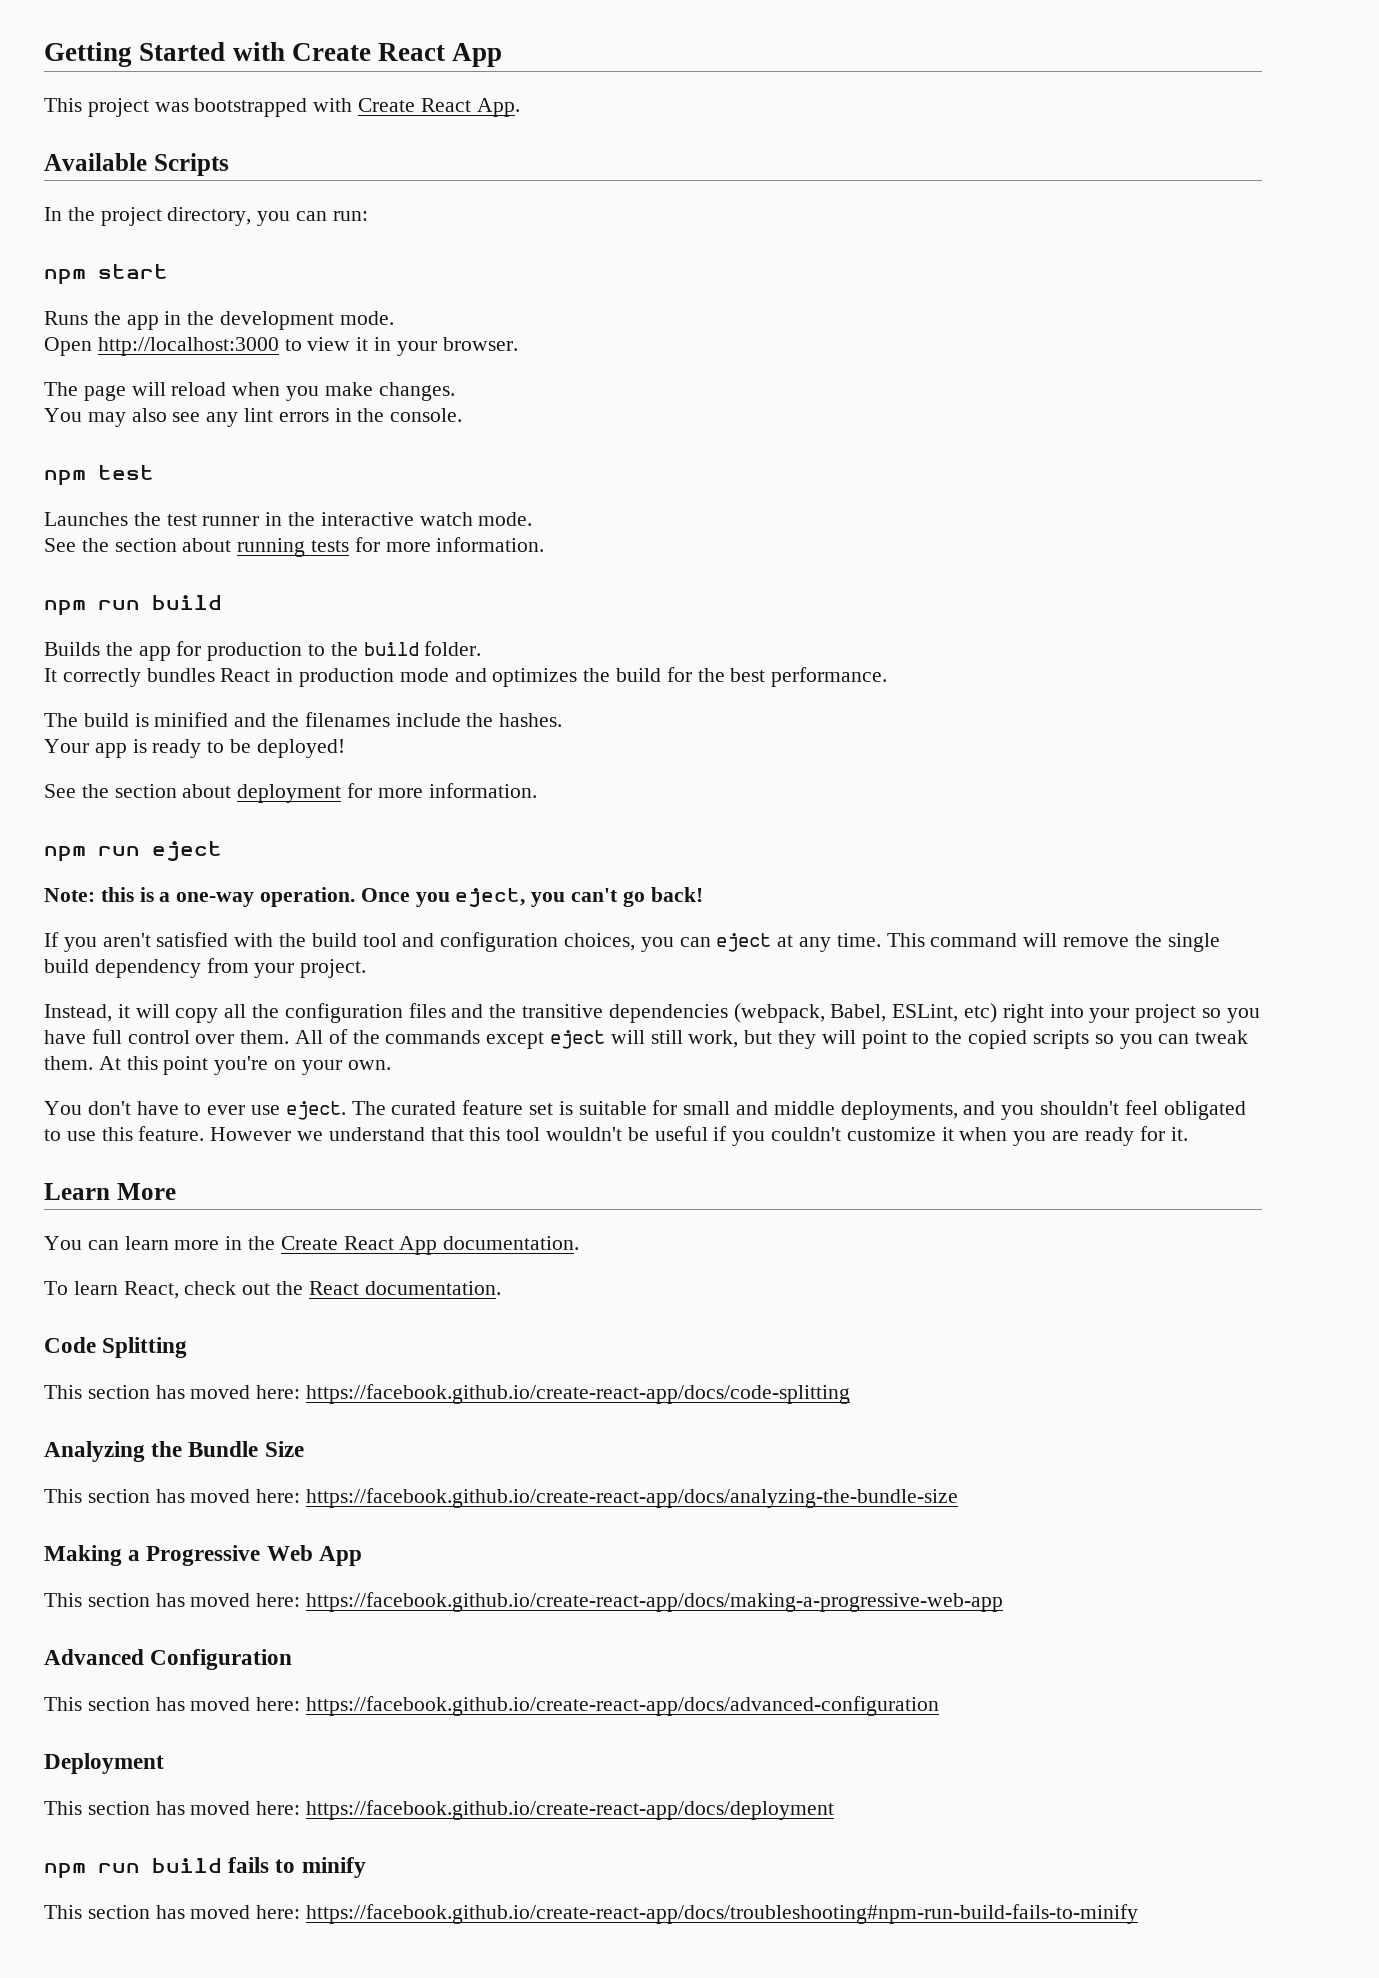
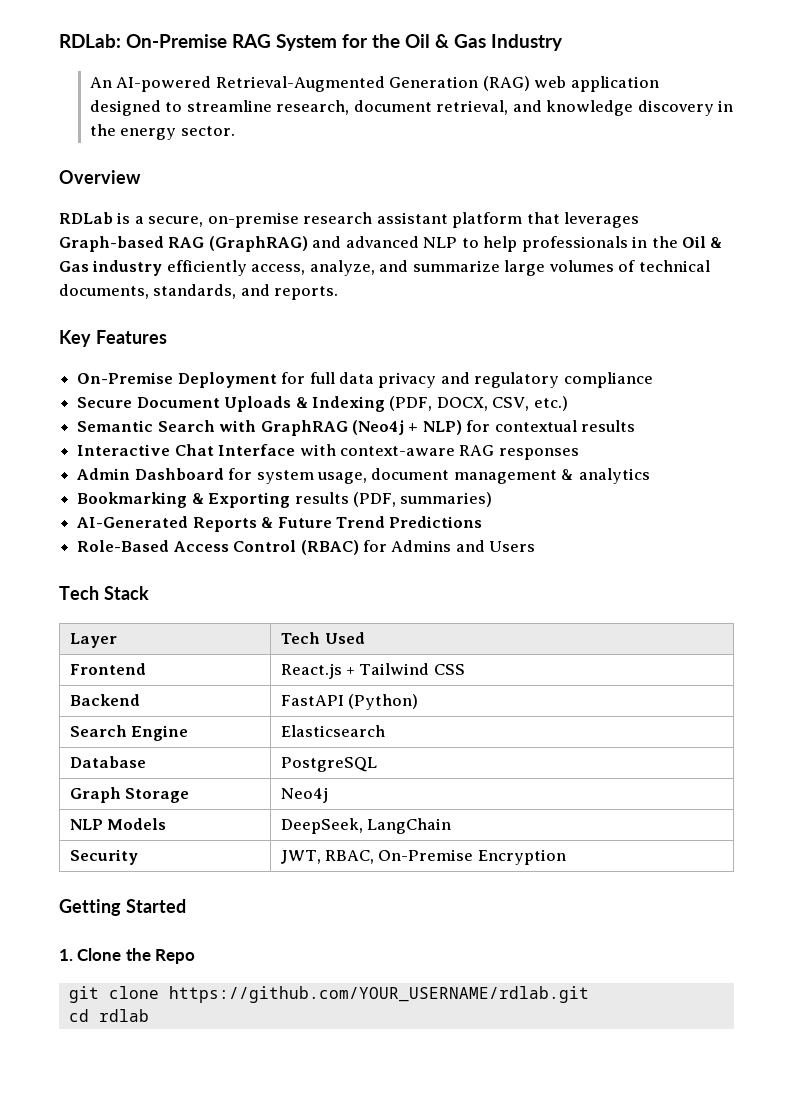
[44,42,503,67] [44,98,520,117] [44,153,229,176] [44,207,368,226] [44,264,168,285] [44,311,394,330] [44,337,518,356] [44,382,455,401] [44,408,463,427] [44,465,154,486] [44,512,533,526] [44,537,545,557] [44,595,222,616] [44,641,482,661] [44,667,888,687] [44,712,563,727] [44,739,345,758] [44,783,537,803] [44,841,222,862] [44,887,703,907] [44,932,1220,952] [44,958,367,978] [44,1003,1260,1023] [44,1029,1249,1049] [44,1056,391,1075] [44,1100,1246,1120] [44,1126,1188,1146] [44,1183,176,1200] [44,1236,580,1255] [44,1281,501,1299] [44,1337,188,1358] [44,1384,851,1404] [44,1441,304,1462] [44,1488,959,1508] [44,1545,362,1566] [44,1592,1004,1612] [44,1649,293,1670] [44,1696,940,1716] [44,1753,164,1774] [44,1800,835,1820] [44,1857,366,1879] [44,1904,1139,1924] Getting Started with Create React App // This project was bootstrapped with Create React App. // Available Scripts // In the project directory, you can run: // npm start // Runs the app in the development mode. // Open http://localhost:3000 to view it in your browser. // The page will reload when you make changes. // You may also see any lint errors in the console. // npm test // Launches the test runner in the interactive watch mode. // See the section about running tests for more information. // npm run build // Builds the app for production to the build folder. // It correctly bundles React in production mode and optimizes the build for the best performance. // The build is minified and the filenames include the hashes. // Your app is ready to be deployed! // See the section about deployment for more information. // npm run eject // Note: this is a one-way operation. Once you eject, you can't go back! // If you aren't satisfied with the build tool and configuration choices, you can eject at any time. This command will remove the single build dependency from your project. // Instead, it will copy all the configuration files and the transitive dependencies (webpack, Babel, ESLint, etc) right into your project so you have full control over them. All of the commands except eject will still work, but they will point to the copied scripts so you can tweak them. At this point you're on your own. // You don't have to ever use eject. The curated feature set is suitable for small and middle deployments, and you shouldn't feel obligated to use this feature. However we understand that this tool wouldn't be useful if you couldn't customize it when you are ready for it. // Learn More // You can learn more in the Create React App documentation. // To learn React, check out the React documentation. // Code Splitting // This section has moved here: https://facebook.github.io/create-react-app/docs/code-splitting // Analyzing the Bundle Size // This section has moved here: https://facebook.github.io/create-react-app/docs/analyzing-the-bundle-size // Making a Progressive Web App // This section has moved here: https://facebook.github.io/create-react-app/docs/making-a-progressive-web-app // Advanced Configuration // This section has moved here: https://facebook.github.io/create-react-app/docs/advanced-configuration // Deployment // This section has moved here: https://facebook.github.io/create-react-app/docs/deployment // npm run build fails to minify // This section has moved here: https://facebook.github.io/create-react-app/docs/troubleshooting#npm-run-build-fails-to-minify -> [59,34,563,51] [89,76,659,92] [89,100,734,116] [89,124,235,140] [59,170,141,184] [59,212,640,228] [59,236,723,252] [59,260,710,276] [59,284,339,300] [59,330,167,347] [77,372,653,388] [77,396,568,412] [77,420,636,436] [77,444,579,460] [77,468,650,484] [77,492,493,508] [77,516,483,532] [77,540,536,555] [59,586,149,600] [69,633,117,648] [280,632,365,644] [69,663,146,675] [280,663,465,679] [69,694,140,706] [280,694,418,710] [69,725,188,741] [280,725,385,737] [69,756,146,768] [280,757,377,772] [69,787,189,803] [280,787,328,803] [69,818,166,830] [280,818,451,834] [69,849,138,865] [280,849,566,865] [59,899,186,916] [59,948,196,964] [68,986,589,1003] [68,1009,149,1022] RDLab: On-Premise RAG System for the Oil & Gas Industry // An AI-powered Retrieval-Augmented Generation (RAG) web application designed to streamline research, document retrieval, and knowledge discovery in the energy sector. // Overview // RDLab is a secure, on-premise research assistant platform that leverages Graph-based RAG (GraphRAG) and advanced NLP to help professionals in the Oil & Gas industry efficiently access, analyze, and summarize large volumes of technical documents, standards, and reports. // Key Features // On-Premise Deployment for full data privacy and regulatory compliance // Secure Document Uploads & Indexing (PDF, DOCX, CSV, etc.) // Semantic Search with GraphRAG (Neo4j + NLP) for contextual results // Interactive Chat Interface with context-aware RAG responses // Admin Dashboard for system usage, document management & analytics // Bookmarking & Exporting results (PDF, summaries) // AI-Generated Reports & Future Trend Predictions // Role-Based Access Control (RBAC) for Admins and Users // Tech Stack // Layer | Tech Used // Frontend | React.js + Tailwind CSS // Backend | FastAPI (Python) // Search Engine | Elasticsearch // Database | PostgreSQL // Graph Storage | Neo4j // NLP Models | DeepSeek, LangChain // Security | JWT, RBAC, On-Premise Encryption // Getting Started // 1. Clone the Repo // git clone https://github.com/YOUR_USERNAME/rdlab.git // cd rdlab

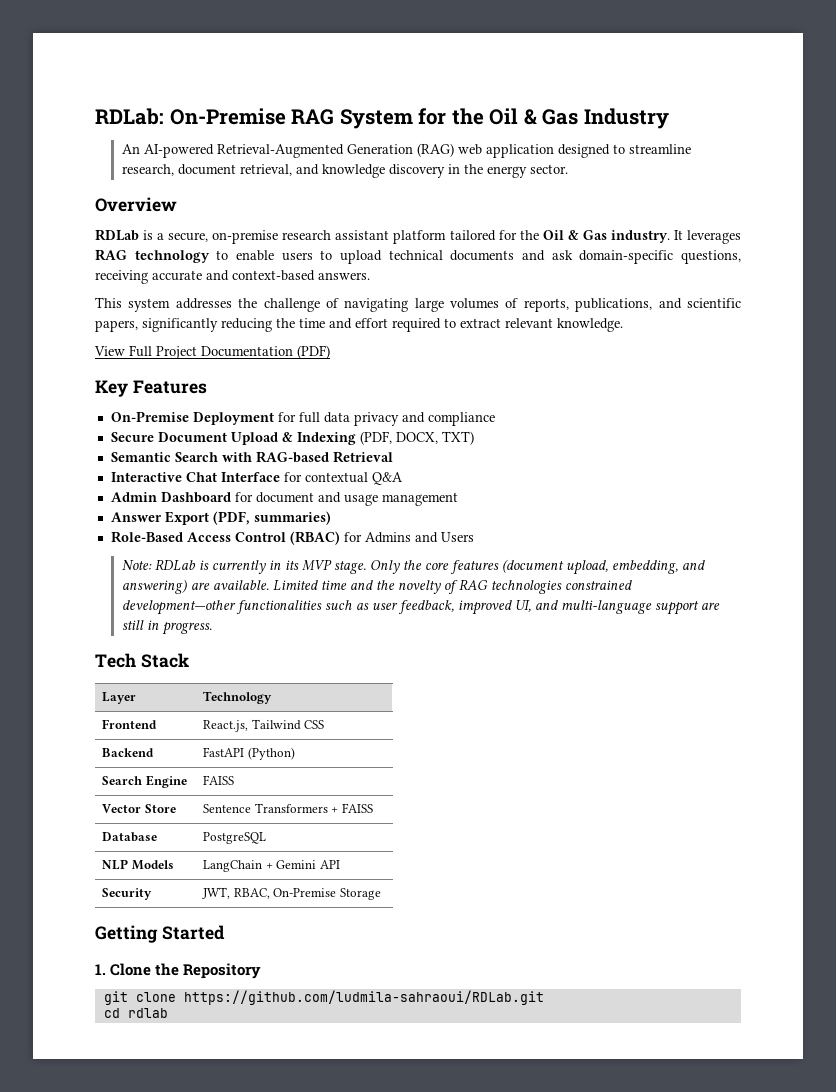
[526,212,640,228] [59,236,723,252] [59,260,710,276] [59,284,339,300] that leverages Graph-based RAG (GraphRAG) and advanced NLP to help professionals in the Oil & Gas industry efficiently access, analyze, and summarize large volumes of technical documents, standards, and reports. -> [449,230,741,244] [95,249,741,264] [95,270,370,284] [95,297,741,312] [95,318,623,332] [94,345,330,359] tailored for the Oil & Gas industry. It leverages RAG technology to enable users to upload technical documents and ask domain-specific questions, receiving accurate and context-based answers. // This system addresses the challenge of navigating large volumes of reports, publications, and scientific papers, significantly reducing the time and effort required to extract relevant knowledge. // View Full Project Documentation (PDF)
[474,372,560,388] regulatory -> (425, 417) none
[224,396,292,412] Uploads -> [230,432,278,445] Upload
[492,396,568,411] CSV, etc.) -> [441,431,474,445] TXT)
[260,420,636,436] GraphRAG (Neo4j + NLP) for contextual results -> [255,451,393,463] RAG-based Retrieval
[299,444,579,460] with context-aware RAG responses -> [283,472,403,485] for contextual Q&A
[256,468,650,484] [77,492,493,508] [77,516,483,532] system usage, document management & analytics // Bookmarking & Exporting results (PDF, summaries) // AI-Generated Reports & Future Trend Predictions -> [255,492,458,506] [110,511,331,525] document and usage management // Answer Export (PDF, summaries)
(536, 546) none -> [121,559,705,575] [121,579,632,594] [121,600,720,615] [121,620,212,635] // Note: RDLab is currently in its MVP stage. Only the core features (document upload, embedding, and answering) are available. Limited time and the novelty of RAG technologies constrained development—other functionalities such as user feedback, improved UI, and multi-language support are still in progress.
[280,632,365,644] Tech Used -> [203,691,273,704] Technology
[280,663,355,679] React.js + -> [203,720,249,732] React.js,
[280,725,385,737] Elasticsearch -> [203,775,235,785] [102,804,176,813] [203,803,373,813] FAISS // Vector Store | Sentence Transformers + FAISS
[69,787,189,803] [280,787,328,803] // Graph Storage | Neo4j -> (267, 838) none
[280,818,363,834] DeepSeek, -> (174, 865) none
(451, 826) none -> [265,860,340,869] + Gemini API
[477,849,566,865] Encryption -> [339,888,381,900] Storage
[155,949,196,964] Repo -> [183,963,262,979] Repository
[168,986,589,1003] https://github.com/YOUR_USERNAME/rdlab.git -> [183,990,544,1005] https://github.com/ludmila-sahraoui/RDLab.git

